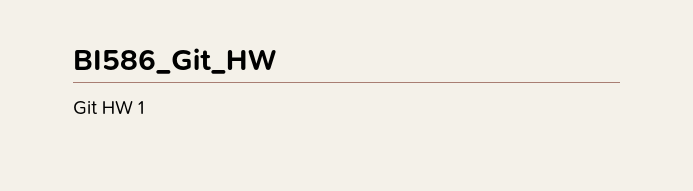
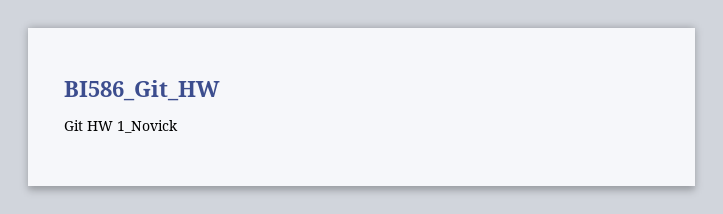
[138,101,145,114] 1 -> [117,120,178,133] 1_Novick

